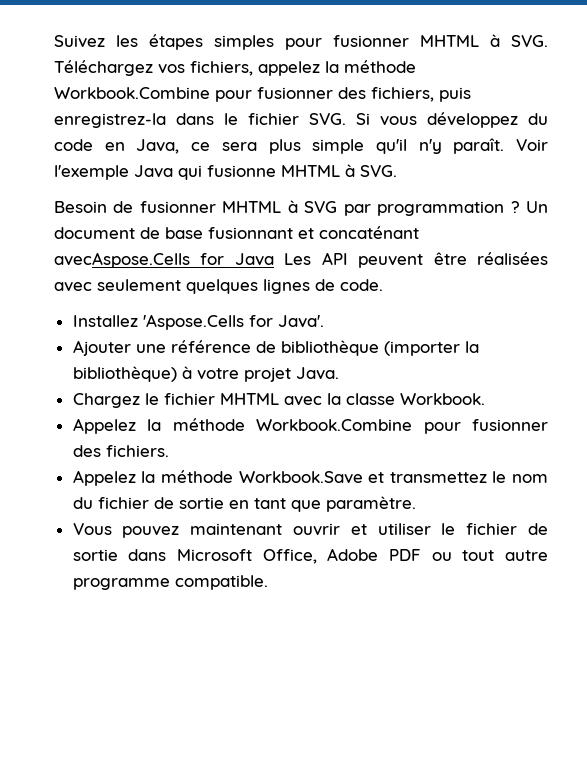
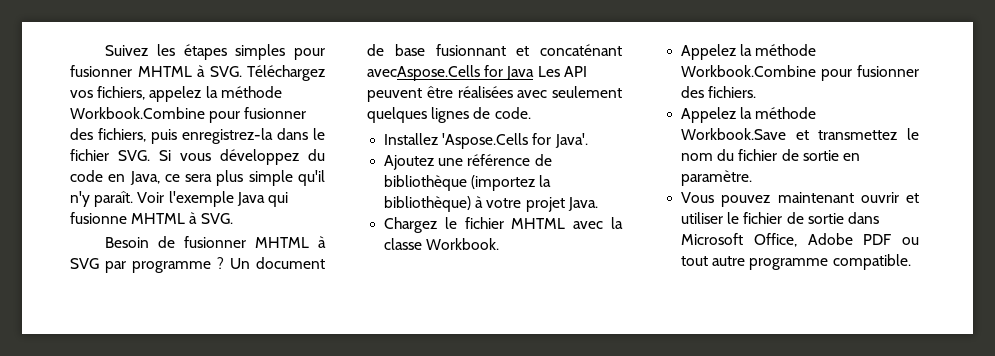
[377,201,505,216] programmation -> [132,261,211,273] programme
[72,340,131,356] Ajouter -> [384,155,435,170] Ajoutez
[383,341,460,356] (importer -> [471,175,536,191] (importez
[253,498,321,512] tant que -> (860, 157) none

